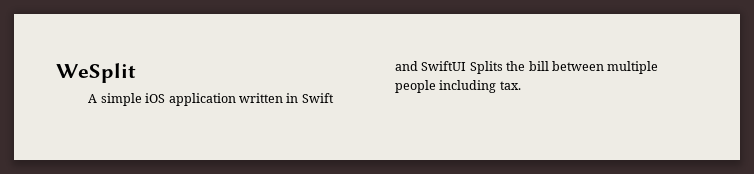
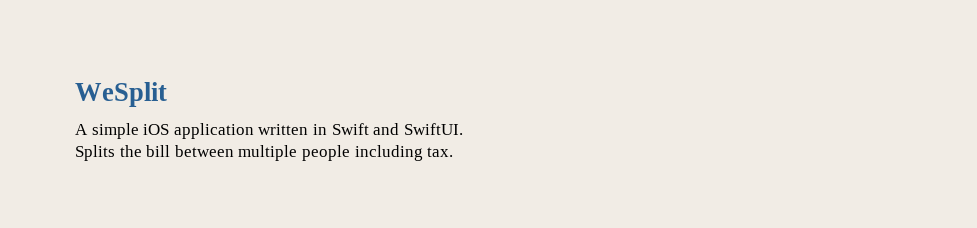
[421,61,467,71] SwiftUI -> [403,123,463,135] SwiftUI. //

